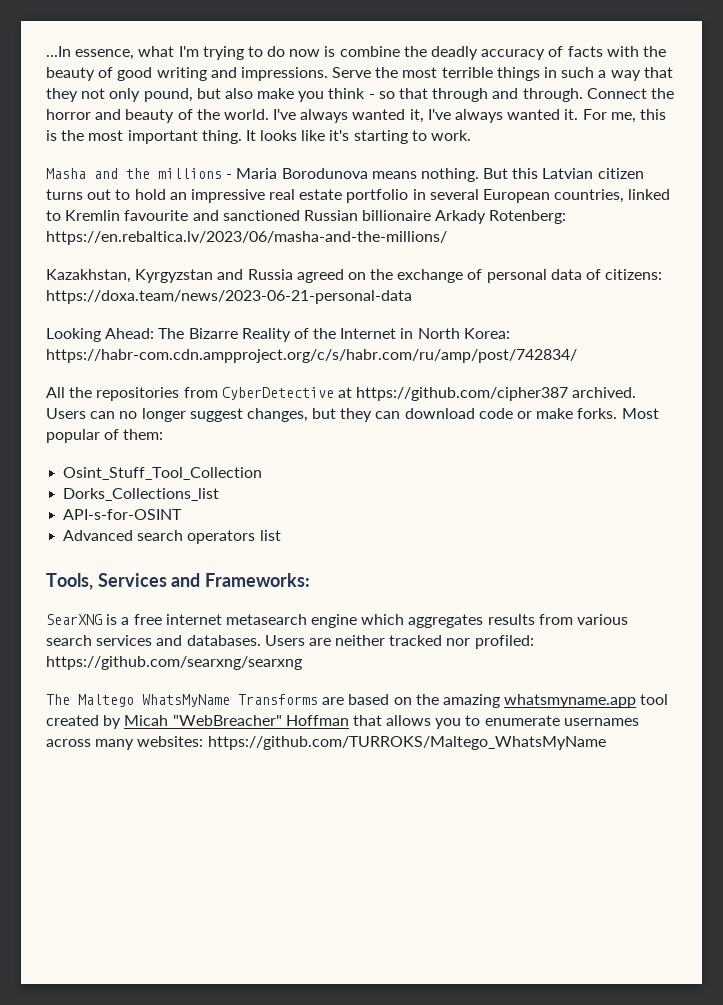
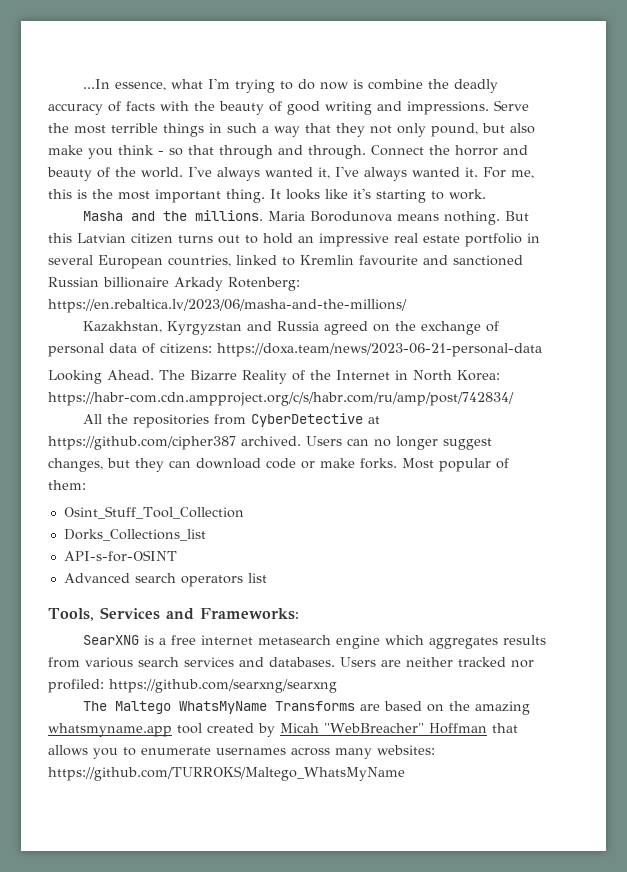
[158,168,233,179] millions - -> [194,210,263,221] millions.
[105,328,155,339] Ahead: -> [107,370,154,380] Ahead.

